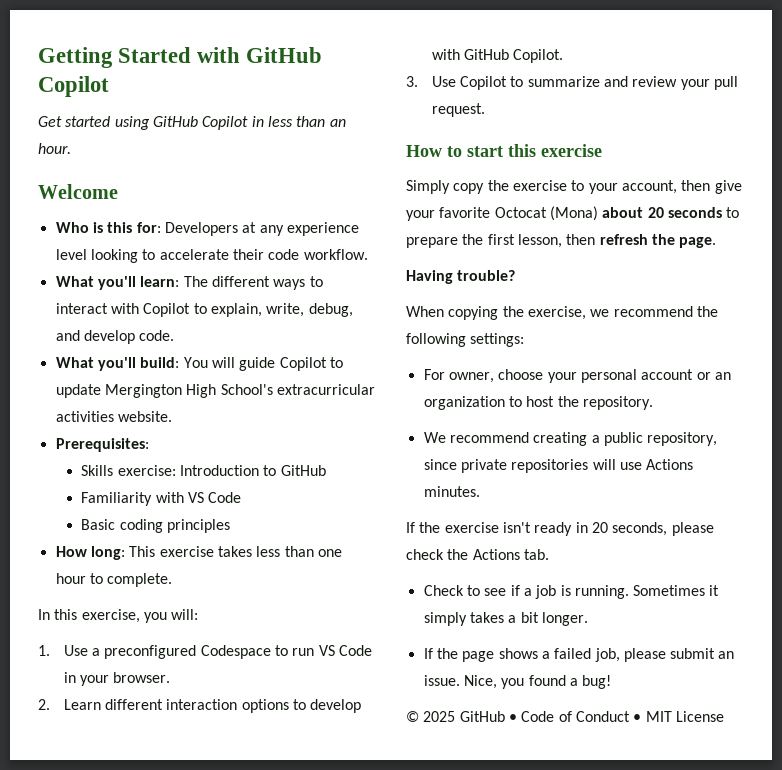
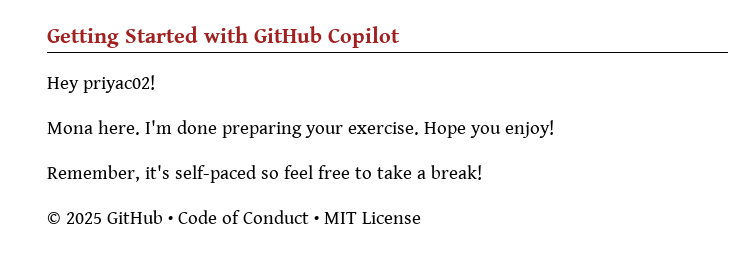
[38,116,346,130] [38,143,71,154] [38,184,118,199] [55,222,359,236] [55,249,368,263] [55,276,323,290] [55,303,353,317] [55,330,175,344] [55,357,343,371] [55,384,375,398] [55,411,172,422] [55,438,149,452] [81,465,326,476] [81,492,242,506] [81,519,231,533] [55,546,342,560] [55,573,173,587] [38,609,199,623] [38,645,373,659] [63,672,171,686] [38,699,362,713] [431,49,564,63] [406,76,739,90] [431,103,485,117] [406,144,602,157] [406,180,742,194] [406,206,740,221] [406,234,717,248] [406,270,516,284] [406,306,718,320] [406,333,525,347] [423,369,731,383] [423,396,653,410] [423,432,718,446] [423,459,694,473] [423,486,480,497] [406,522,714,536] [406,549,549,560] [423,585,720,599] [423,612,588,626] [423,648,735,662] [423,675,612,689] Get started using GitHub Copilot in less than an hour. // Welcome // Who is this for: Developers at any experience level looking to accelerate their code workflow. // What you'll learn: The different ways to interact with Copilot to explain, write, debug, and develop code. // What you'll build: You will guide Copilot to update Mergington High School's extracurricular activities website. // Prerequisites: // Skills exercise: Introduction to GitHub // Familiarity with VS Code // Basic coding principles // How long: This exercise takes less than one hour to complete. // In this exercise, you will: // 1. Use a preconfigured Codespace to run VS Code in your browser. // 2. Learn different interaction options to develop with GitHub Copilot. // 3. Use Copilot to summarize and review your pull request. // How to start this exercise // Simply copy the exercise to your account, then give your favorite Octocat (Mona) about 20 seconds to prepare the first lesson, then refresh the page. // Having trouble? // When copying the exercise, we recommend the following settings: // For owner, choose your personal account or an organization to host the repository. // We recommend creating a public repository, since private repositories will use Actions minutes. // If the exercise isn't ready in 20 seconds, please check the Actions tab. // Check to see if a job is running. Sometimes it simply takes a bit longer. // If the page shows a failed job, please submit an issue. Nice, you found a bug! -> [47,75,155,93] [47,120,554,138] [47,165,482,183] Hey priyac02! // Mona here. I'm done preparing your exercise. Hope you enjoy! // Remember, it's self-paced so feel free to take a break!

